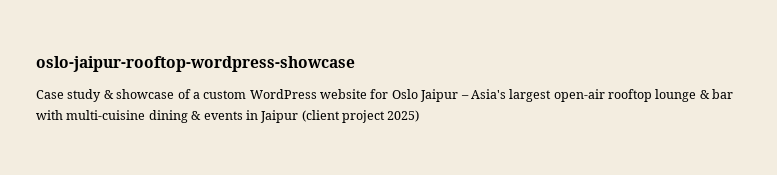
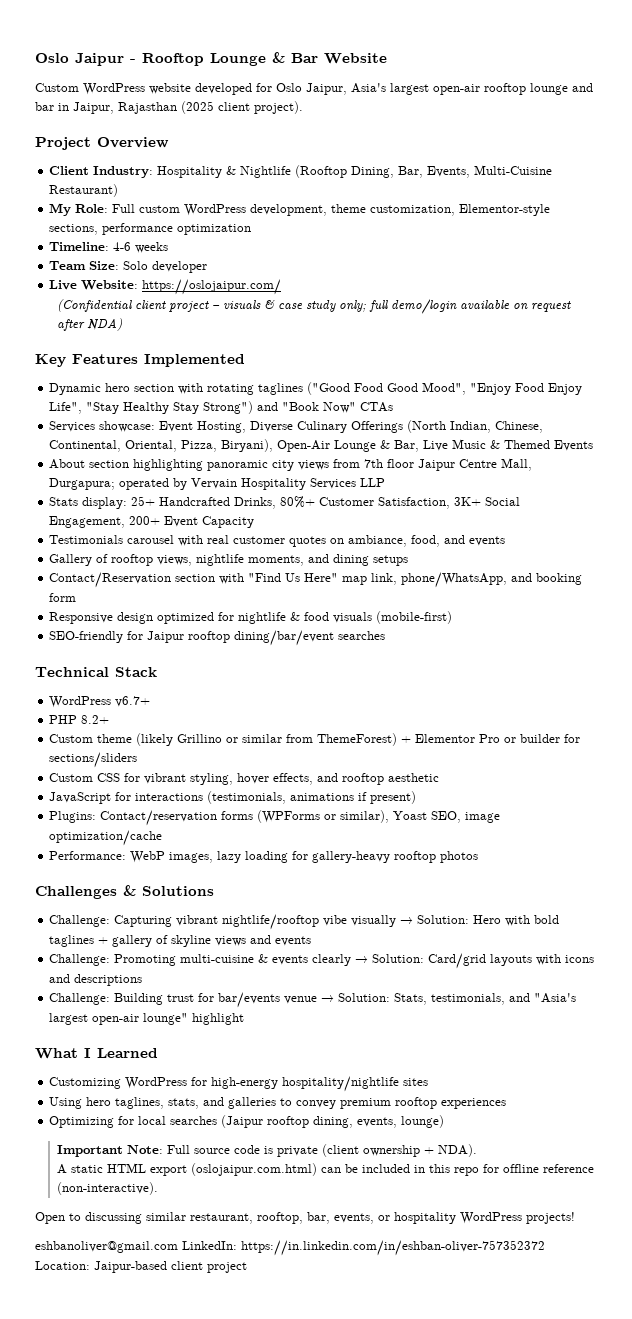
[36,56,355,72] [36,89,469,102] oslo-jaipur-rooftop-wordpress-showcase // Case study & showcase of a custom WordPress website for Oslo Jaipur – -> [35,52,387,66] [35,83,347,95] Oslo Jaipur - Rooftop Lounge & Bar Website // Custom WordPress website developed for Oslo Jaipur,
[699,89,734,99] [36,110,420,123] & bar with multi-cuisine dining & events in Jaipur (client project 2025) -> [572,83,593,92] [35,101,303,114] [35,137,169,150] [49,165,553,178] [49,184,119,197] [49,203,551,216] [49,223,252,235] [49,242,169,253] [49,261,208,273] [49,279,282,295] [57,299,572,314] [57,318,123,331] [35,354,245,367] [49,382,583,395] [49,401,394,414] [49,420,544,433] [49,439,594,452] [49,458,533,471] [49,478,386,490] [49,496,521,509] [49,516,255,528] [49,535,506,547] [49,554,409,566] [49,572,583,588] [49,593,77,602] [49,611,453,624] [49,630,386,646] [35,667,157,677] [49,696,151,708] [49,715,110,724] [49,733,581,746] [49,752,138,768] [49,773,440,785] [49,791,417,804] [49,810,501,826] [49,830,163,846] [49,851,479,863] [35,885,214,899] [49,914,560,930] [49,935,312,947] [49,953,595,969] [49,974,143,986] [49,992,577,1008] [49,1013,245,1025] [35,1048,158,1059] [49,1076,429,1092] [49,1097,507,1109] [49,1115,445,1128] [57,1144,478,1157] [57,1163,595,1176] [57,1182,159,1195] [35,1212,575,1224] [35,1240,545,1256] [35,1261,247,1273] and bar in Jaipur, Rajasthan (2025 client project). // Project Overview // Client Industry: Hospitality & Nightlife (Rooftop Dining, Bar, Events, Multi-Cuisine Restaurant) // My Role: Full custom WordPress development, theme customization, Elementor-style sections, performance optimization // Timeline: 4-6 weeks // Team Size: Solo developer // Live Website: https://oslojaipur.com/ // (Confidential client project – visuals & case study only; full demo/login available on request after NDA) // Key Features Implemented // Dynamic hero section with rotating taglines ("Good Food Good Mood", "Enjoy Food Enjoy Life", "Stay Healthy Stay Strong") and "Book Now" CTAs // Services showcase: Event Hosting, Diverse Culinary Offerings (North Indian, Chinese, Continental, Oriental, Pizza, Biryani), Open-Air Lounge & Bar, Live Music & Themed Events // About section highlighting panoramic city views from 7th floor Jaipur Centre Mall, Durgapura; operated by Vervain Hospitality Services LLP // Stats display: 25+ Handcrafted Drinks, 80%+ Customer Satisfaction, 3K+ Social Engagement, 200+ Event Capacity // Testimonials carousel with real customer quotes on ambiance, food, and events // Gallery of rooftop views, nightlife moments, and dining setups // Contact/Reservation section with "Find Us Here" map link, phone/WhatsApp, and booking form // Responsive design optimized for nightlife & food visuals (mobile-first) // SEO-friendly for Jaipur rooftop dining/bar/event searches // Technical Stack // WordPress v6.7+ // PHP 8.2+ // Custom theme (likely Grillino or similar from ThemeForest) + Elementor Pro or builder for sections/sliders // Custom CSS for vibrant styling, hover effects, and rooftop aesthetic // JavaScript for interactions (testimonials, animations if present) // Plugins: Contact/reservation forms (WPForms or similar), Yoast SEO, image optimization/cache // Performance: WebP images, lazy loading for gallery-heavy rooftop photos // Challenges & Solutions // Challenge: Capturing vibrant nightlife/rooftop vibe visually → Solution: Hero with bold taglines + gallery of skyline views and events // Challenge: Promoting multi-cuisine & events clearly → Solution: Card/grid layouts with icons and descriptions // Challenge: Building trust for bar/events venue → Solution: Stats, testimonials, and "Asia's largest open-air lounge" highlight // What I Learned // Customizing WordPress for high-energy hospitality/nightlife sites // Using hero taglines, stats, and galleries to convey premium rooftop experiences // Optimizing for local searches (Jaipur rooftop dining, events, lounge) // Important Note: Full source code is private (client ownership + NDA). // A static HTML export (oslojaipur.com.html) can be included in this repo for offline reference (non-interactive). // Open to discussing similar restaurant, rooftop, bar, events, or hospitality WordPress projects! // eshbanoliver@gmail.com LinkedIn: https://in.linkedin.com/in/eshban-oliver-757352372 Location: Jaipur-based client project

